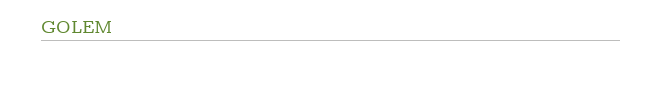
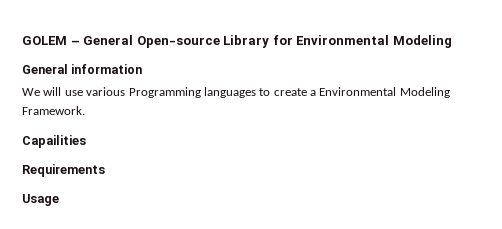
(112, 27) none -> [70,35,452,48] [22,64,143,74] [22,87,450,98] [22,106,85,115] [22,135,86,148] [22,164,105,177] [22,194,59,206] – General Open-source Library for Environmental Modeling // General information // We will use various Programming languages to create a Environmental Modeling Framework. // Capailities // Requirements // Usage

